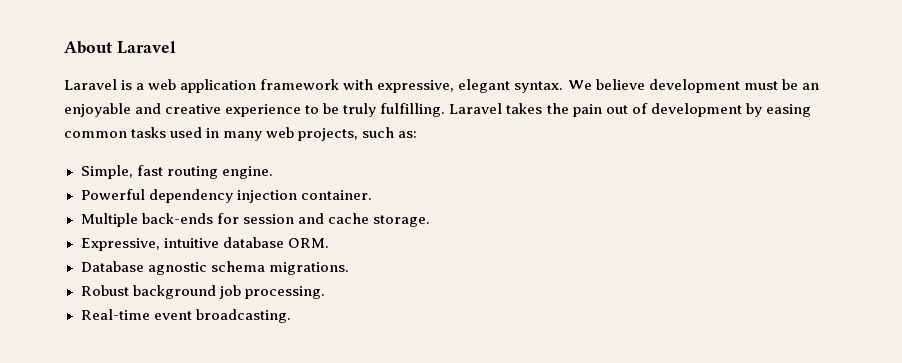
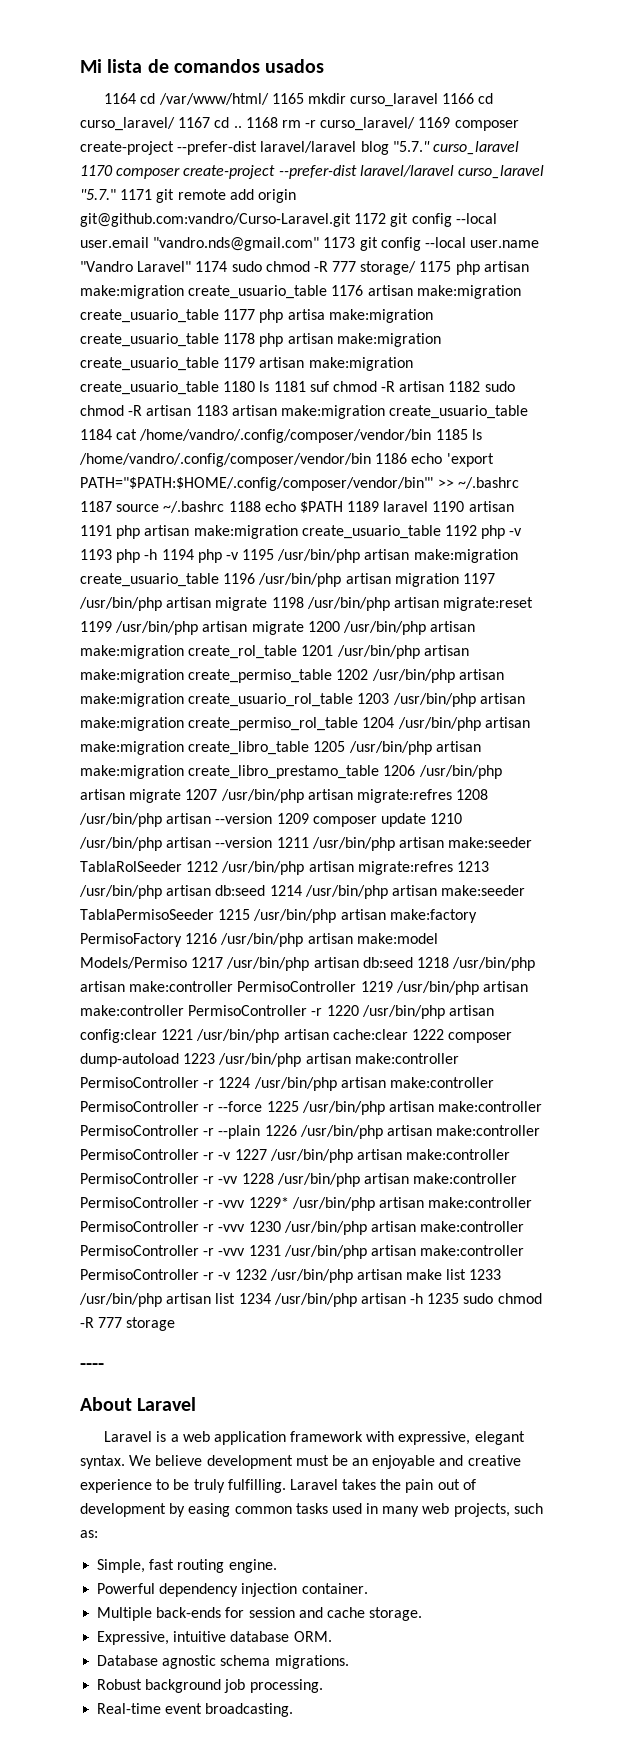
(64, 47) none -> [80,59,325,73] [104,93,494,107] [80,117,519,131] [80,141,519,155] [80,165,544,179] [80,189,296,203] [80,213,497,227] [80,237,540,251] [80,261,529,275] [80,285,521,299] [80,309,433,323] [80,333,441,347] [80,357,413,371] [80,381,515,395] [80,405,529,419] [80,429,482,443] [79,453,494,467] [80,477,520,491] [80,501,514,513] [80,525,523,539] [80,549,518,563] [80,573,495,587] [79,597,534,611] [80,621,476,635] [80,645,469,659] [80,669,504,683] [80,693,525,707] [80,717,530,731] [80,741,481,755] [80,765,502,779] [80,789,489,803] [79,813,463,827] [79,837,533,851] [80,861,489,875] [79,885,526,899] [80,909,477,923] [80,933,438,947] [80,957,536,971] [80,981,528,995] [80,1005,494,1019] [80,1029,513,1043] [80,1053,459,1067] [80,1077,494,1091] [80,1101,543,1115] [80,1125,541,1139] [80,1149,511,1163] [80,1173,518,1187] [80,1197,533,1211] [80,1221,525,1235] [80,1245,525,1259] [80,1269,502,1283] [79,1293,542,1307] [80,1317,176,1331] [80,1363,104,1370] Mi lista de comandos usados // 1164 cd /var/www/html/ 1165 mkdir curso_laravel 1166 cd curso_laravel/ 1167 cd .. 1168 rm -r curso_laravel/ 1169 composer create-project --prefer-dist laravel/laravel blog "5.7." curso_laravel 1170 composer create-project --prefer-dist laravel/laravel curso_laravel "5.7." 1171 git remote add origin git@github.com:vandro/Curso-Laravel.git 1172 git config --local user.email "vandro.nds@gmail.com" 1173 git config --local user.name "Vandro Laravel" 1174 sudo chmod -R 777 storage/ 1175 php artisan make:migration create_usuario_table 1176 artisan make:migration create_usuario_table 1177 php artisa make:migration create_usuario_table 1178 php artisan make:migration create_usuario_table 1179 artisan make:migration create_usuario_table 1180 ls 1181 suf chmod -R artisan 1182 sudo chmod -R artisan 1183 artisan make:migration create_usuario_table 1184 cat /home/vandro/.config/composer/vendor/bin 1185 ls /home/vandro/.config/composer/vendor/bin 1186 echo 'export PATH="$PATH:$HOME/.config/composer/vendor/bin"' >> ~/.bashrc 1187 source ~/.bashrc 1188 echo $PATH 1189 laravel 1190 artisan 1191 php artisan make:migration create_usuario_table 1192 php -v 1193 php -h 1194 php -v 1195 /usr/bin/php artisan make:migration create_usuario_table 1196 /usr/bin/php artisan migration 1197 /usr/bin/php artisan migrate 1198 /usr/bin/php artisan migrate:reset 1199 /usr/bin/php artisan migrate 1200 /usr/bin/php artisan make:migration create_rol_table 1201 /usr/bin/php artisan make:migration create_permiso_table 1202 /usr/bin/php artisan make:migration create_usuario_rol_table 1203 /usr/bin/php artisan make:migration create_permiso_rol_table 1204 /usr/bin/php artisan make:migration create_libro_table 1205 /usr/bin/php artisan make:migration create_libro_prestamo_table 1206 /usr/bin/php artisan migrate 1207 /usr/bin/php artisan migrate:refres 1208 /usr/bin/php artisan --version 1209 composer update 1210 /usr/bin/php artisan --version 1211 /usr/bin/php artisan make:seeder TablaRolSeeder 1212 /usr/bin/php artisan migrate:refres 1213 /usr/bin/php artisan db:seed 1214 /usr/bin/php artisan make:seeder TablaPermisoSeeder 1215 /usr/bin/php artisan make:factory PermisoFactory 1216 /usr/bin/php artisan make:model Models/Permiso 1217 /usr/bin/php artisan db:seed 1218 /usr/bin/php artisan make:controller PermisoController 1219 /usr/bin/php artisan make:controller PermisoController -r 1220 /usr/bin/php artisan config:clear 1221 /usr/bin/php artisan cache:clear 1222 composer dump-autoload 1223 /usr/bin/php artisan make:controller PermisoController -r 1224 /usr/bin/php artisan make:controller PermisoController -r --force 1225 /usr/bin/php artisan make:controller PermisoController -r --plain 1226 /usr/bin/php artisan make:controller PermisoController -r -v 1227 /usr/bin/php artisan make:controller PermisoController -r -vv 1228 /usr/bin/php artisan make:controller PermisoController -r -vvv 1229* /usr/bin/php artisan make:controller PermisoController -r -vvv 1230 /usr/bin/php artisan make:controller PermisoController -r -vvv 1231 /usr/bin/php artisan make:controller PermisoController -r -v 1232 /usr/bin/php artisan make list 1233 /usr/bin/php artisan list 1234 /usr/bin/php artisan -h 1235 sudo chmod -R 777 storage // ---- //

